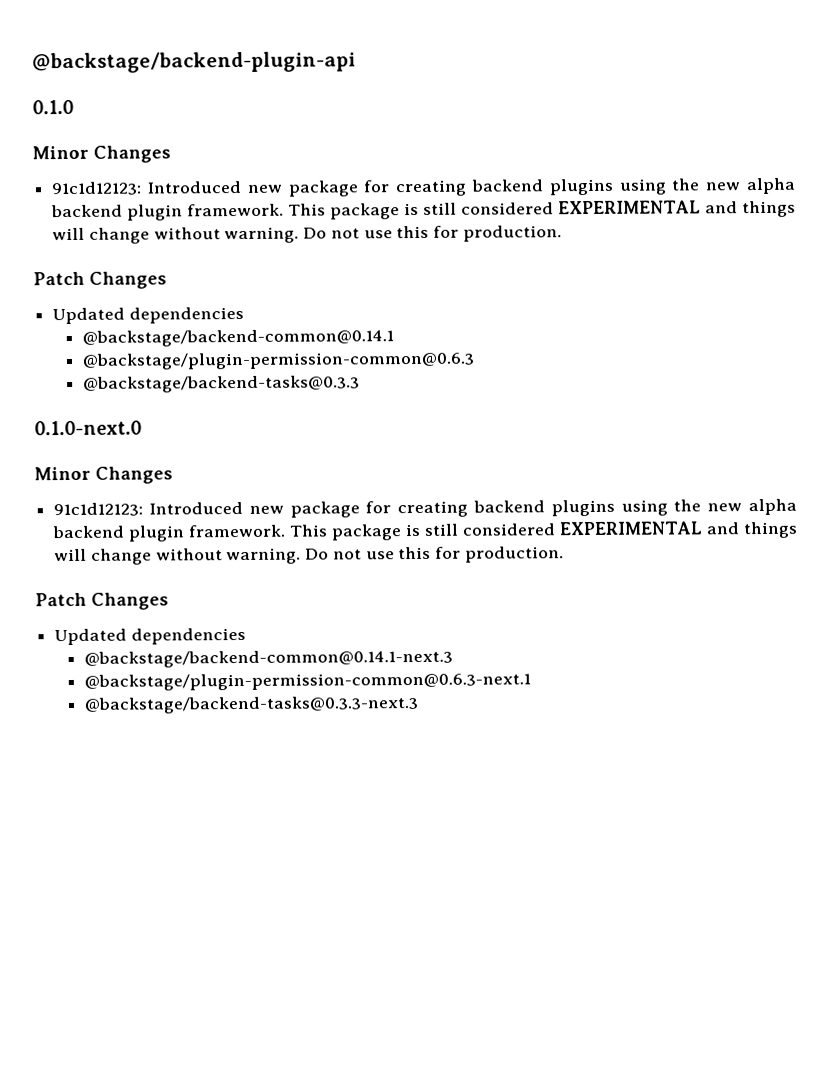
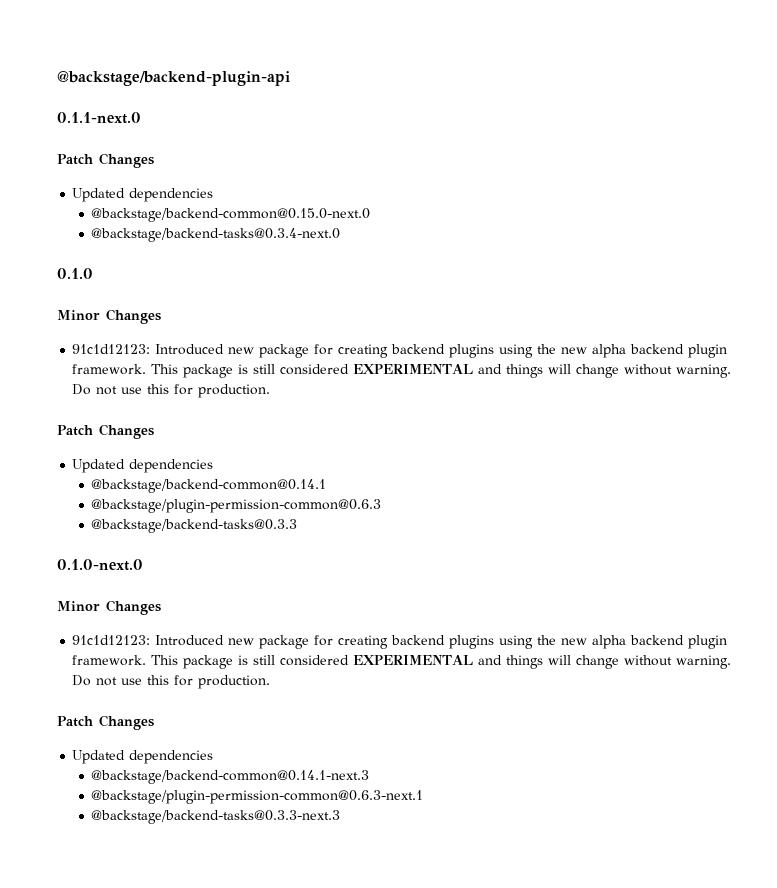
(356, 62) none -> [57,112,141,124] [57,153,154,168] [72,188,214,202] [91,208,371,222] [91,228,341,242] // 0.1.1-next.0 // Patch Changes // Updated dependencies // @backstage/backend-common@0.15.0-next.0 // @backstage/backend-tasks@0.3.4-next.0

